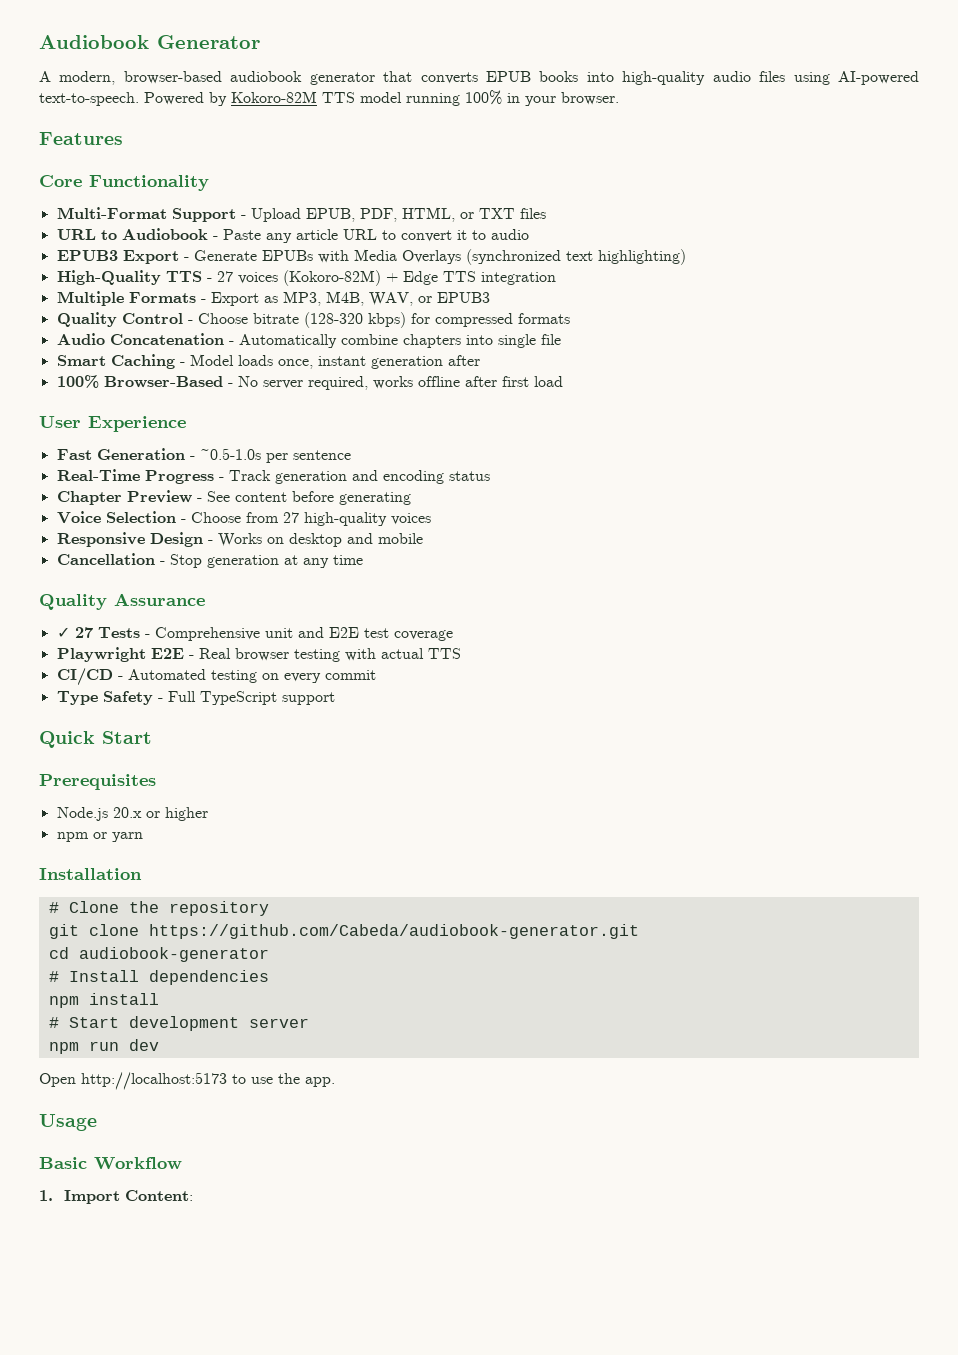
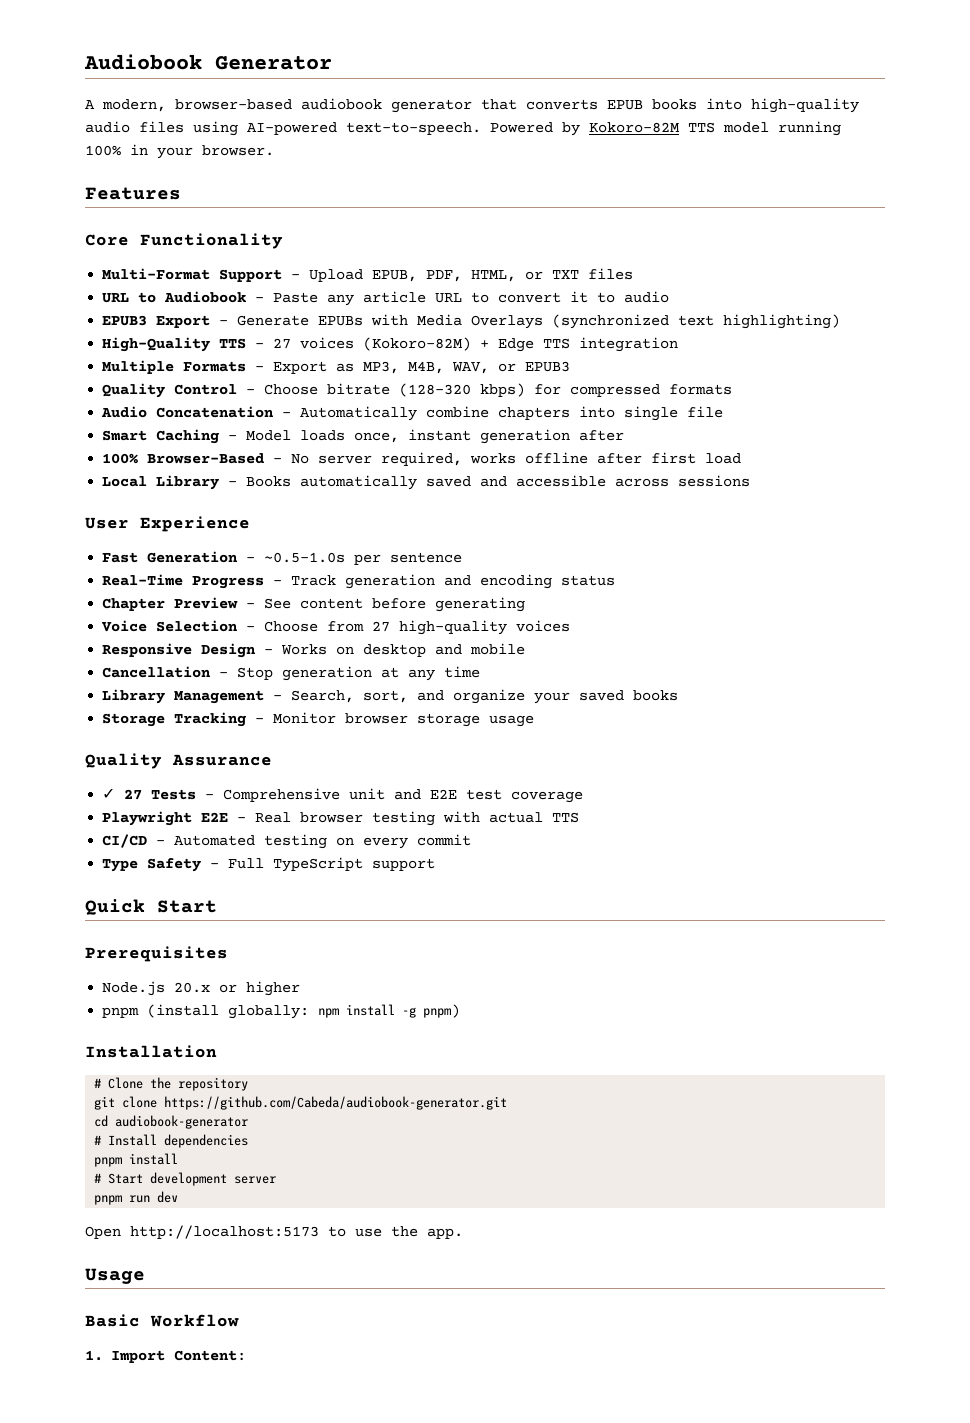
(563, 381) none -> [102,475,751,490] // Local Library - Books automatically saved and accessible across sessions
(363, 560) none -> [102,689,679,704] [102,712,535,727] // Library Management - Search, sort, and organize your saved books // Storage Tracking - Monitor browser storage usage
[56,832,143,842] npm or yarn -> [102,1004,461,1019] pnpm (install globally: npm install -g pnpm)
[48,996,79,1008] npm -> [94,1157,123,1167] pnpm
[48,1042,79,1054] npm -> [94,1195,123,1205] pnpm

